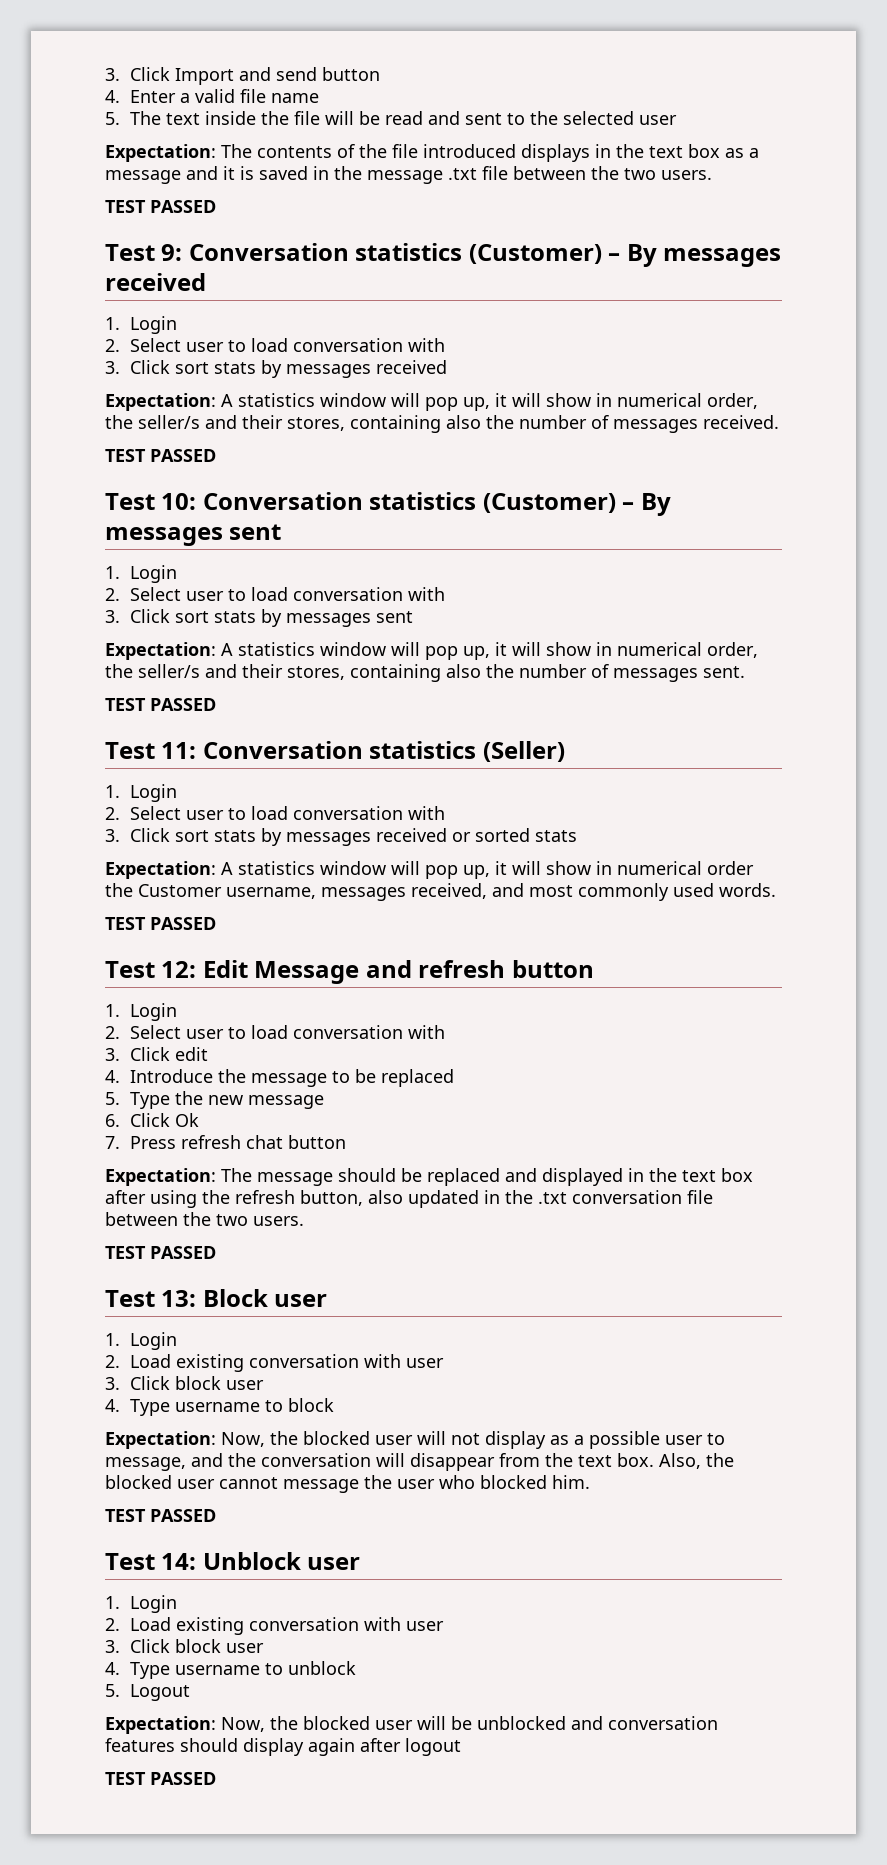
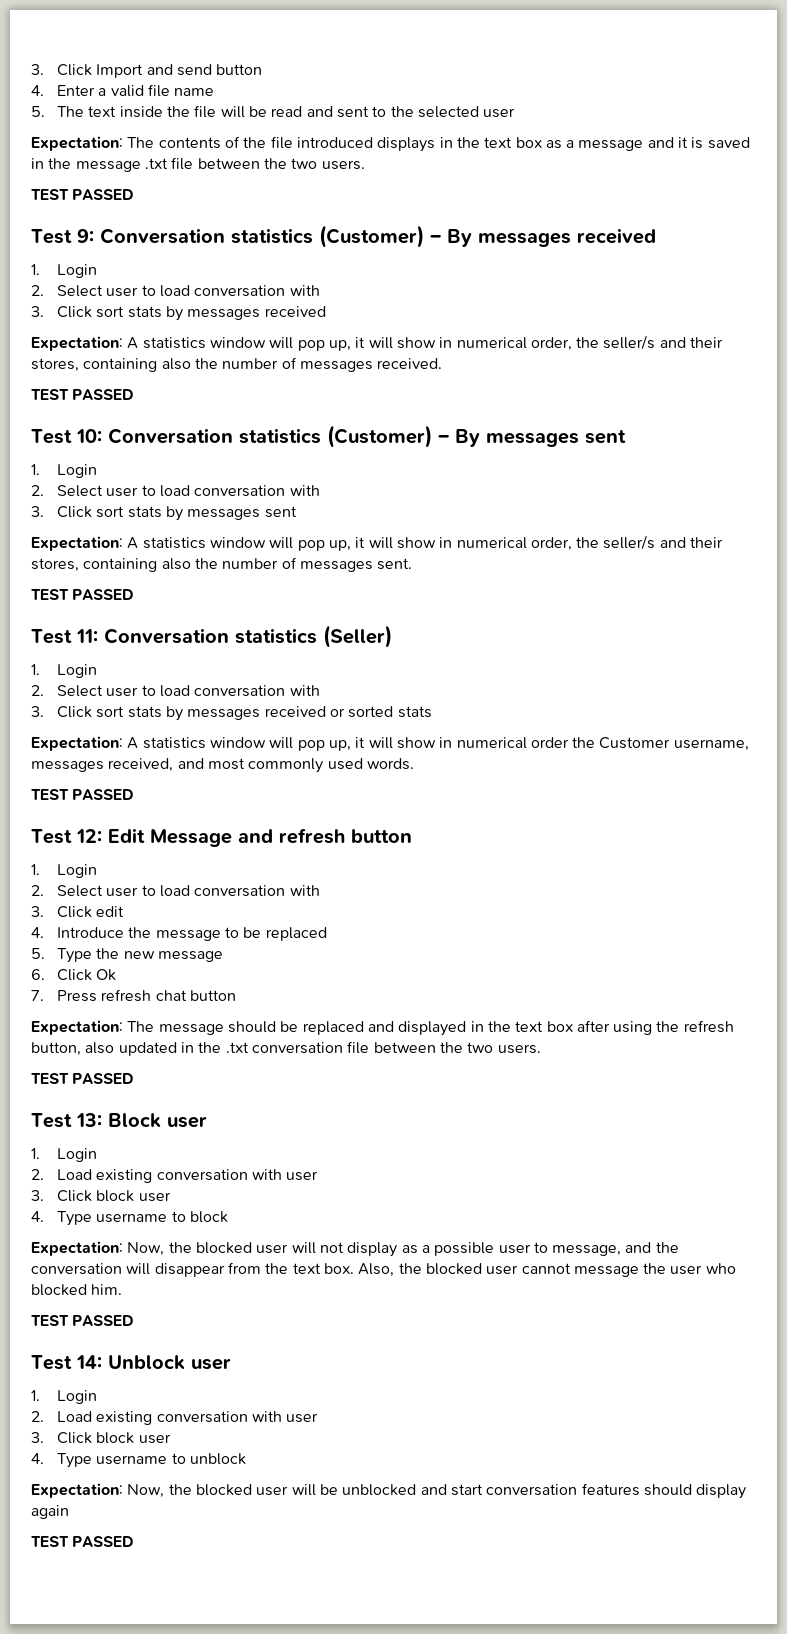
[105,1684,190,1701] // 5. Logout -> (247, 1459) none
(603, 1723) none -> [450,1484,483,1496] start
[360,1738,461,1756] after logout -> (69, 1512) none

